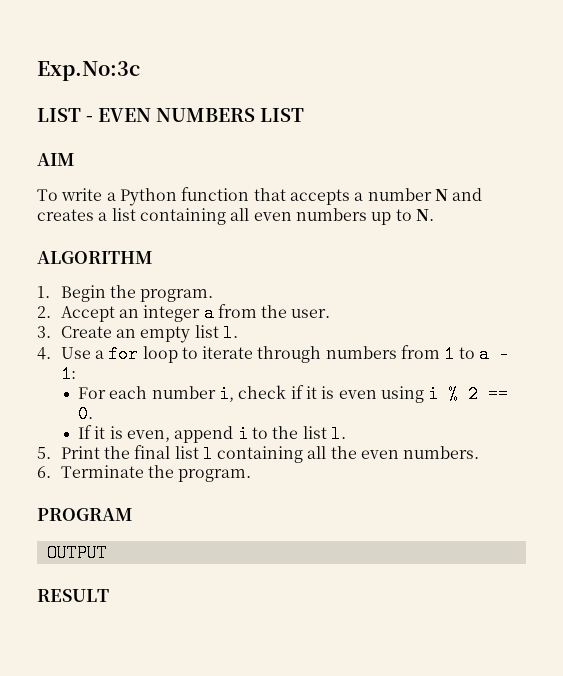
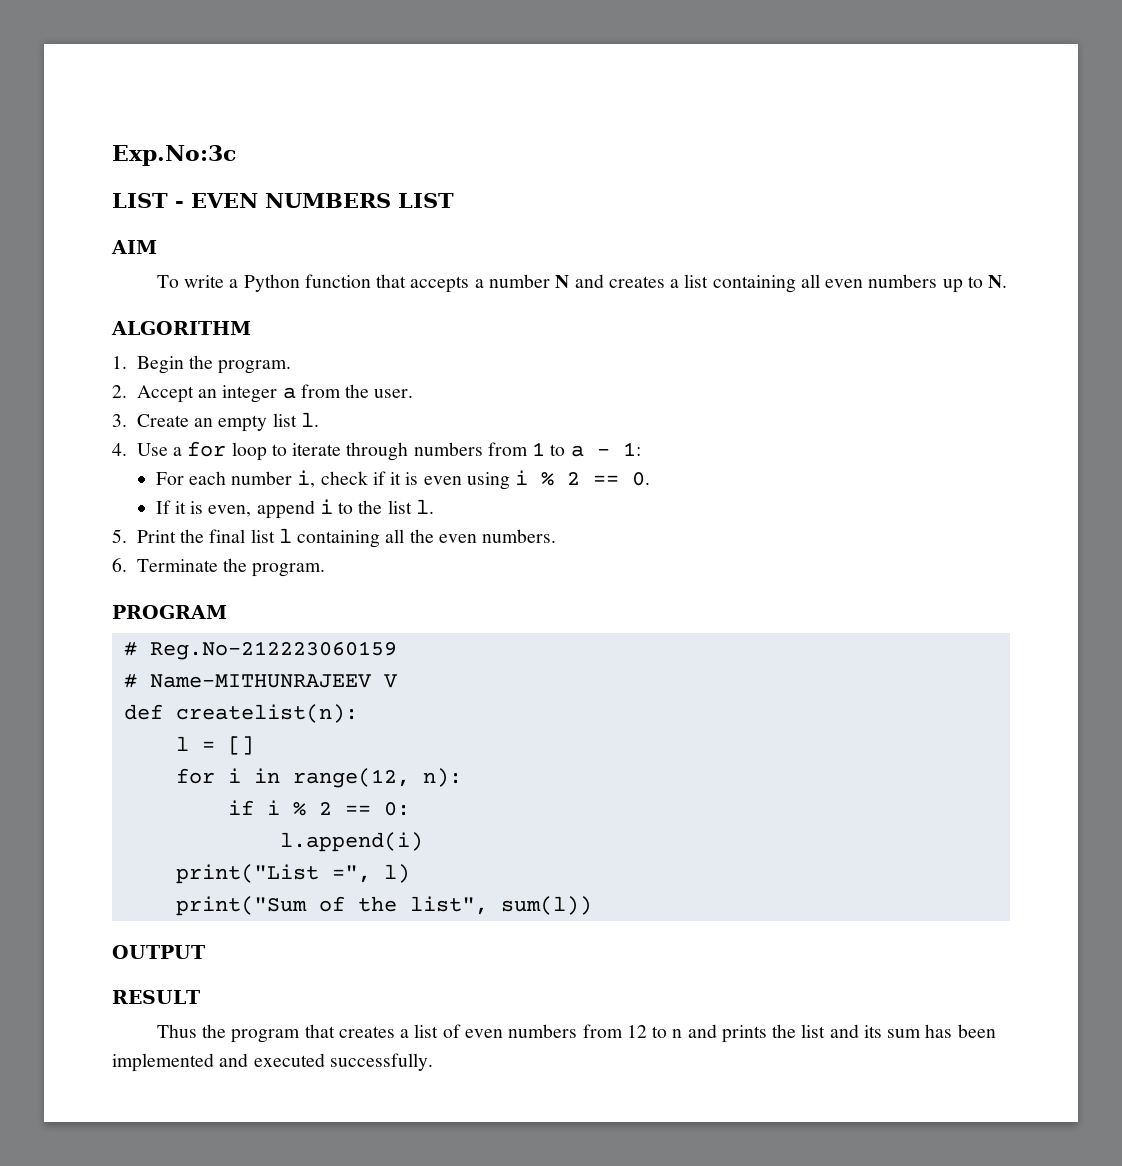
[46,544,107,562] [37,589,109,602] OUTPUT // RESULT -> [123,641,397,660] [123,674,398,688] [123,704,358,723] [175,736,254,755] [175,768,462,788] [227,800,410,816] [279,832,423,852] [175,864,410,884] [175,896,592,916] [112,945,205,959] [112,990,200,1004] [156,1024,996,1043] [112,1053,433,1072] # Reg.No-212223060159 // # Name-MITHUNRAJEEV V // def createlist(n): // l = [] // for i in range(12, n): // if i % 2 == 0: // l.append(i) // print("List =", l) // print("Sum of the list", sum(l)) // OUTPUT // RESULT // Thus the program that creates a list of even numbers from 12 to n and prints the list and its sum has been implemented and executed successfully.

